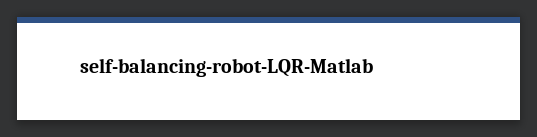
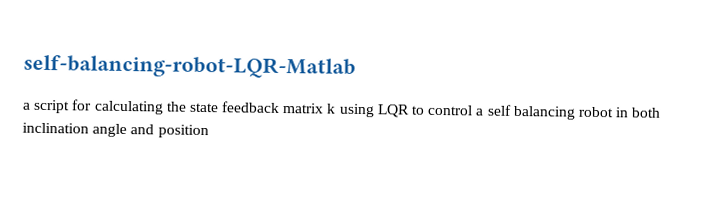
(373, 67) none -> [22,99,662,120] [22,122,209,139] // a script for calculating the state feedback matrix k using LQR to control a self balancing robot in both inclination angle and position

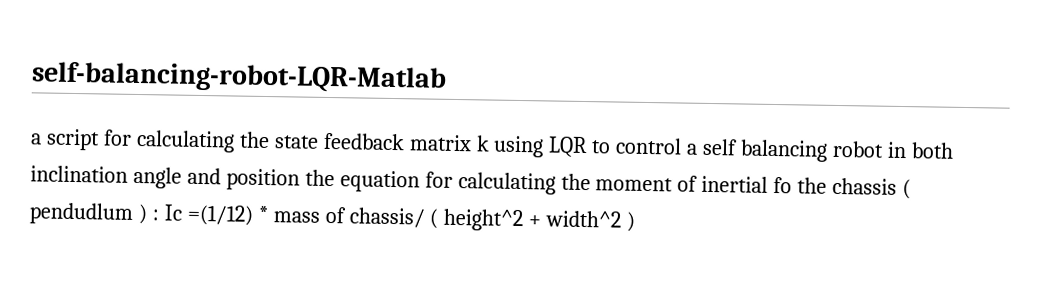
(209, 131) none -> [304,169,912,200] [29,202,636,232] the equation for calculating the moment of inertial fo the chassis ( pendudlum ) : Ic =(1/12) * mass of chassis/ ( height^2 + width^2 )

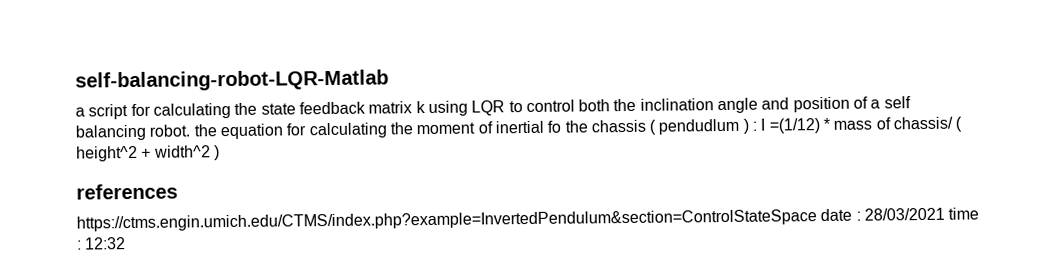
[686,138,954,162] [30,165,300,191] a self balancing robot in both inclination angle and position -> [578,96,911,114] [75,124,191,141] both the inclination angle and position of a self balancing robot.
[163,204,183,221] Ic -> [760,118,766,131] I
(636, 221) none -> [76,183,178,200] [76,207,980,232] [77,237,127,250] // references // https://ctms.engin.umich.edu/CTMS/index.php?example=InvertedPendulum&section=ControlStateSpace date : 28/03/2021 time : 12:32

